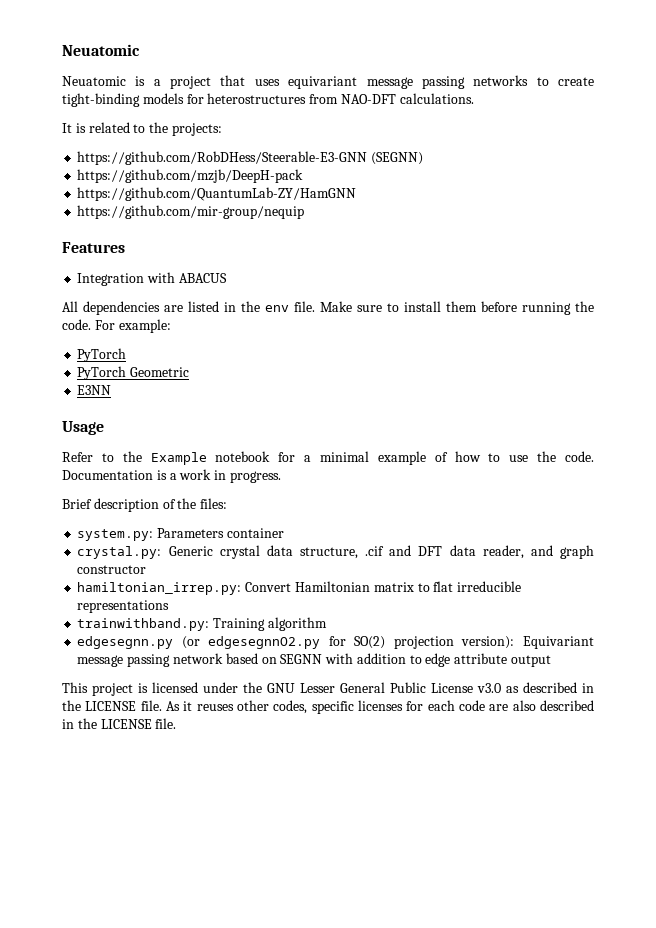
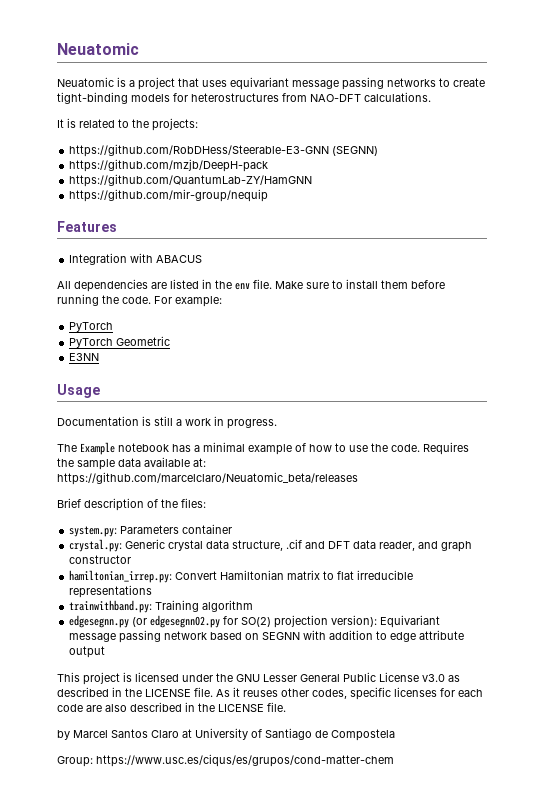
[62,451,142,462] Refer to the -> [57,416,277,429] [57,444,77,452] Documentation is still a work in progress. // The
[278,452,296,462] for -> [172,444,191,452] has
[62,469,281,483] Documentation is a work in progress. -> [423,442,469,455] [57,457,206,470] [57,472,358,485] Requires the sample data available at: https://github.com/marcelclaro/Neuatomic_beta/releases
(177, 723) none -> [57,728,395,741] [57,754,394,767] // by Marcel Santos Claro at University of Santiago de Compostela // Group: https://www.usc.es/ciqus/es/grupos/cond-matter-chem

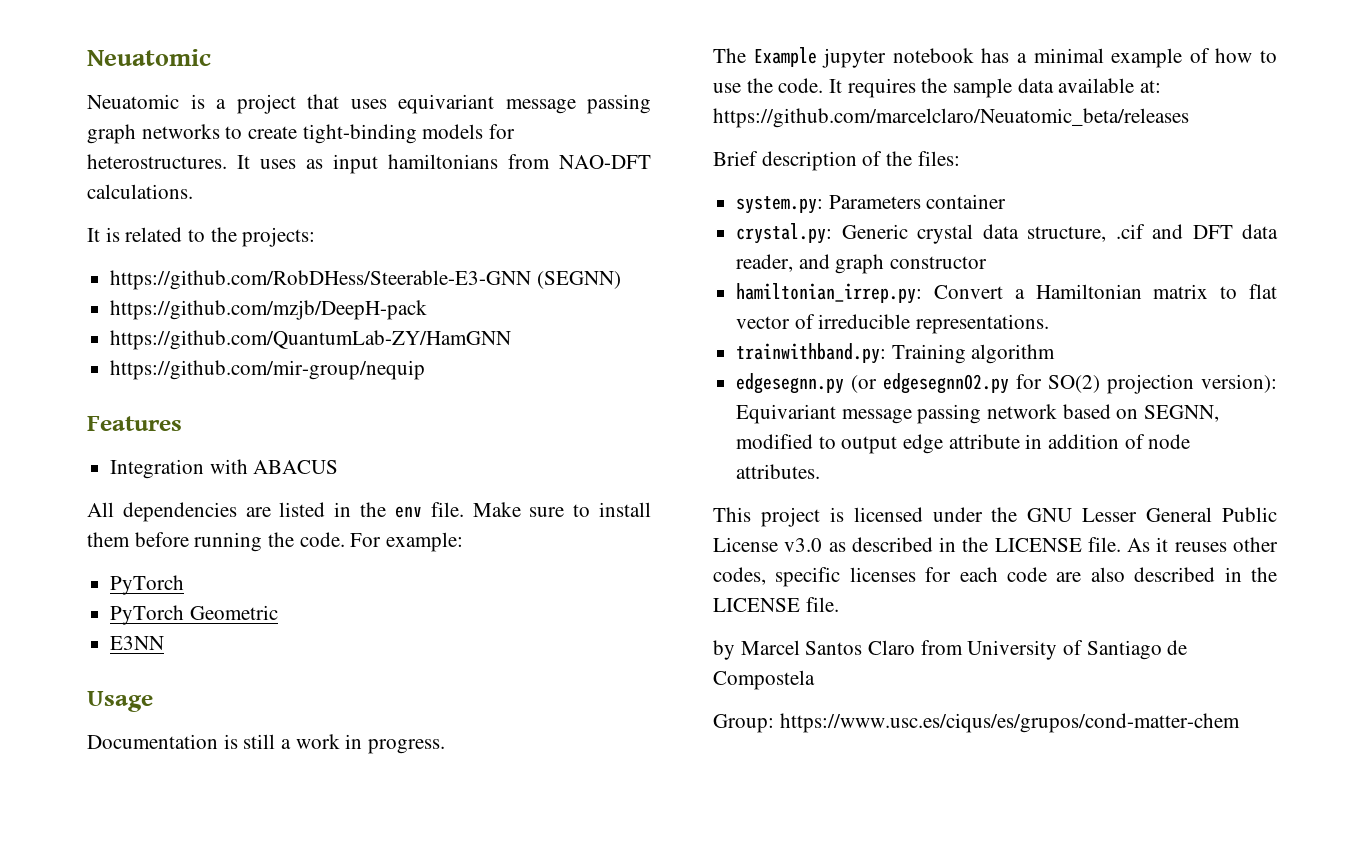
(384, 83) none -> [87,124,136,144] graph
[191,93,279,102] heterostructures -> [87,154,498,174] heterostructures. It uses as input hamiltonians
(115, 448) none -> [822,48,887,68] jupyter
[423,442,469,455] Requires -> [829,78,916,98] It requires
(218, 575) none -> [1014,289,1025,299] a
[357,570,414,580] [69,585,153,598] irreducible representations -> [736,314,1050,334] vector of irreducible representations.
[262,630,465,642] [69,646,106,658] SEGNN with addition to edge attribute output -> [1144,405,1220,422] [736,434,1191,454] [736,464,821,479] SEGNN, modified to output edge attribute in addition of node attributes.
[182,729,192,738] at -> [920,640,963,655] from

